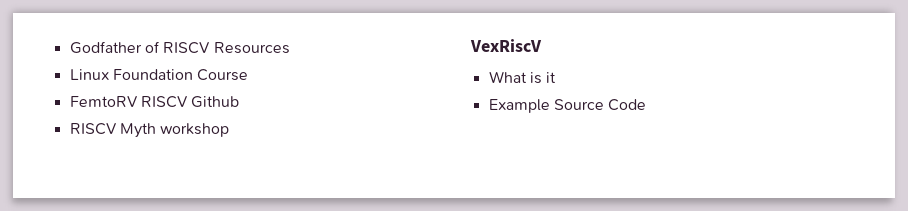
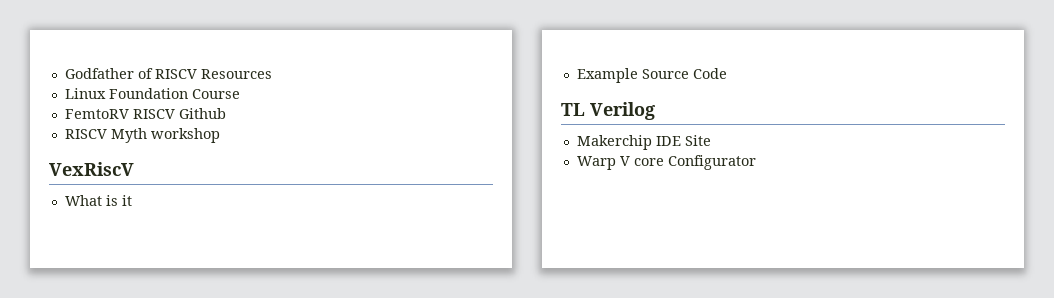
(647, 105) none -> [561,102,655,120] [576,135,711,150] [576,155,756,170] // TL Verilog // Makerchip IDE Site // Warp V core Configurator

